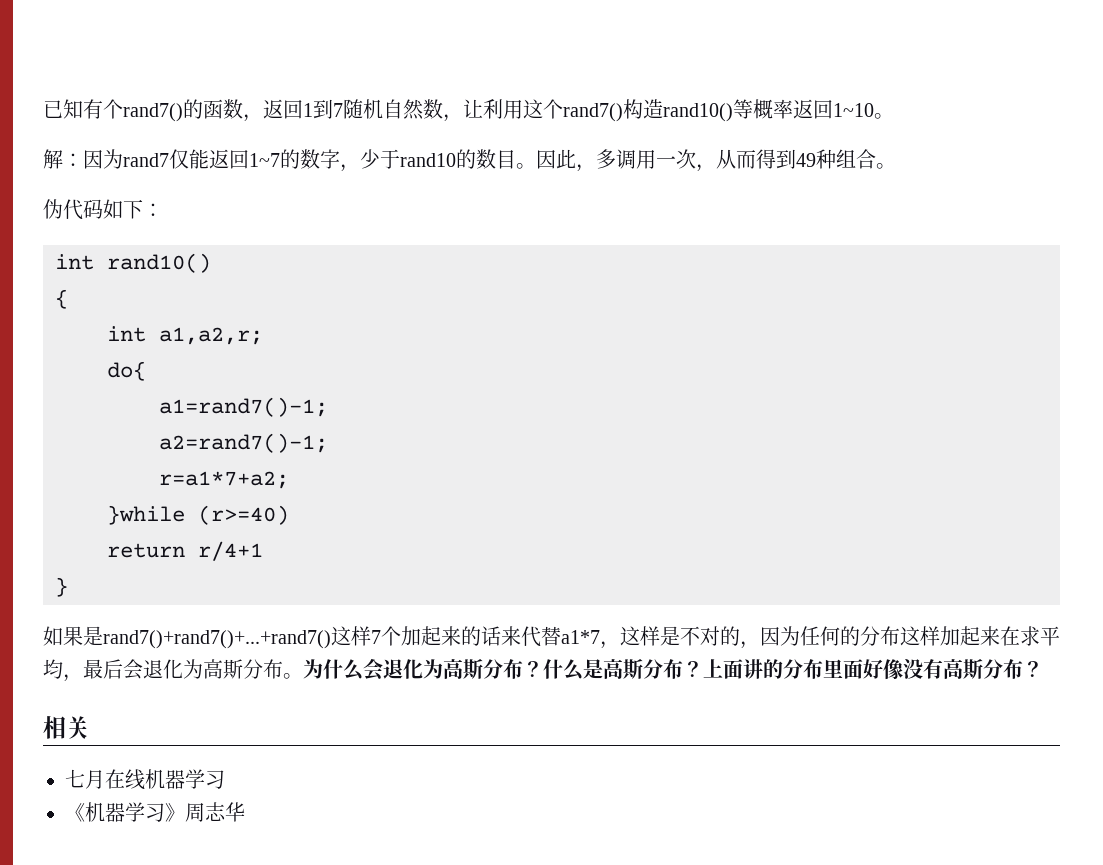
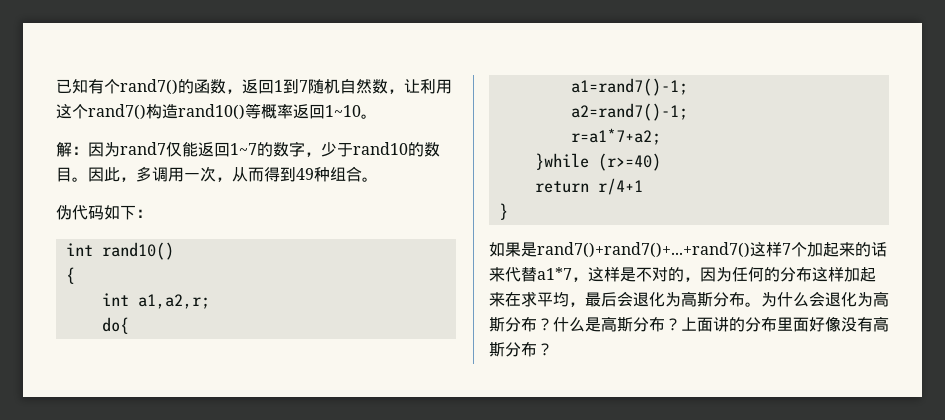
[43,716,89,739] [65,769,225,790] [65,802,245,822] // 相关 // 七月在线机器学习 // 《机器学习》周志华 -> (553, 349) none

